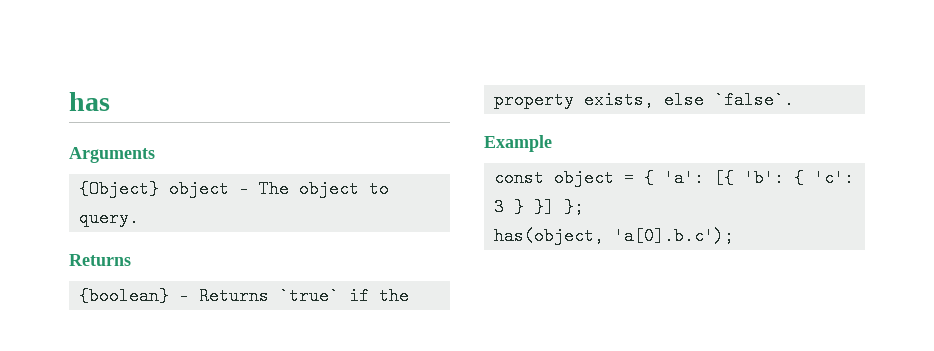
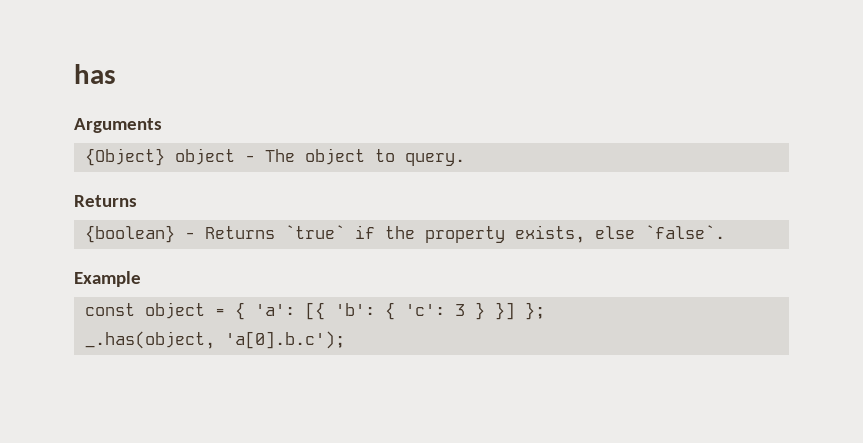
[494,227,605,245] has(object, -> [85,331,216,349] _.has(object,

